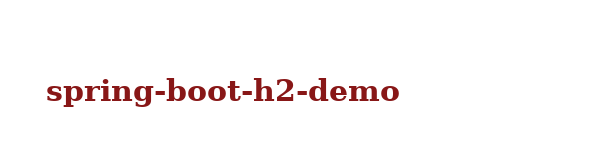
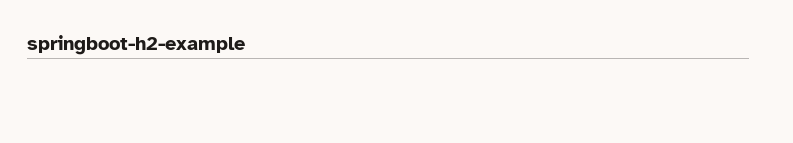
[46,78,400,107] spring-boot-h2-demo -> [27,35,245,55] springboot-h2-example

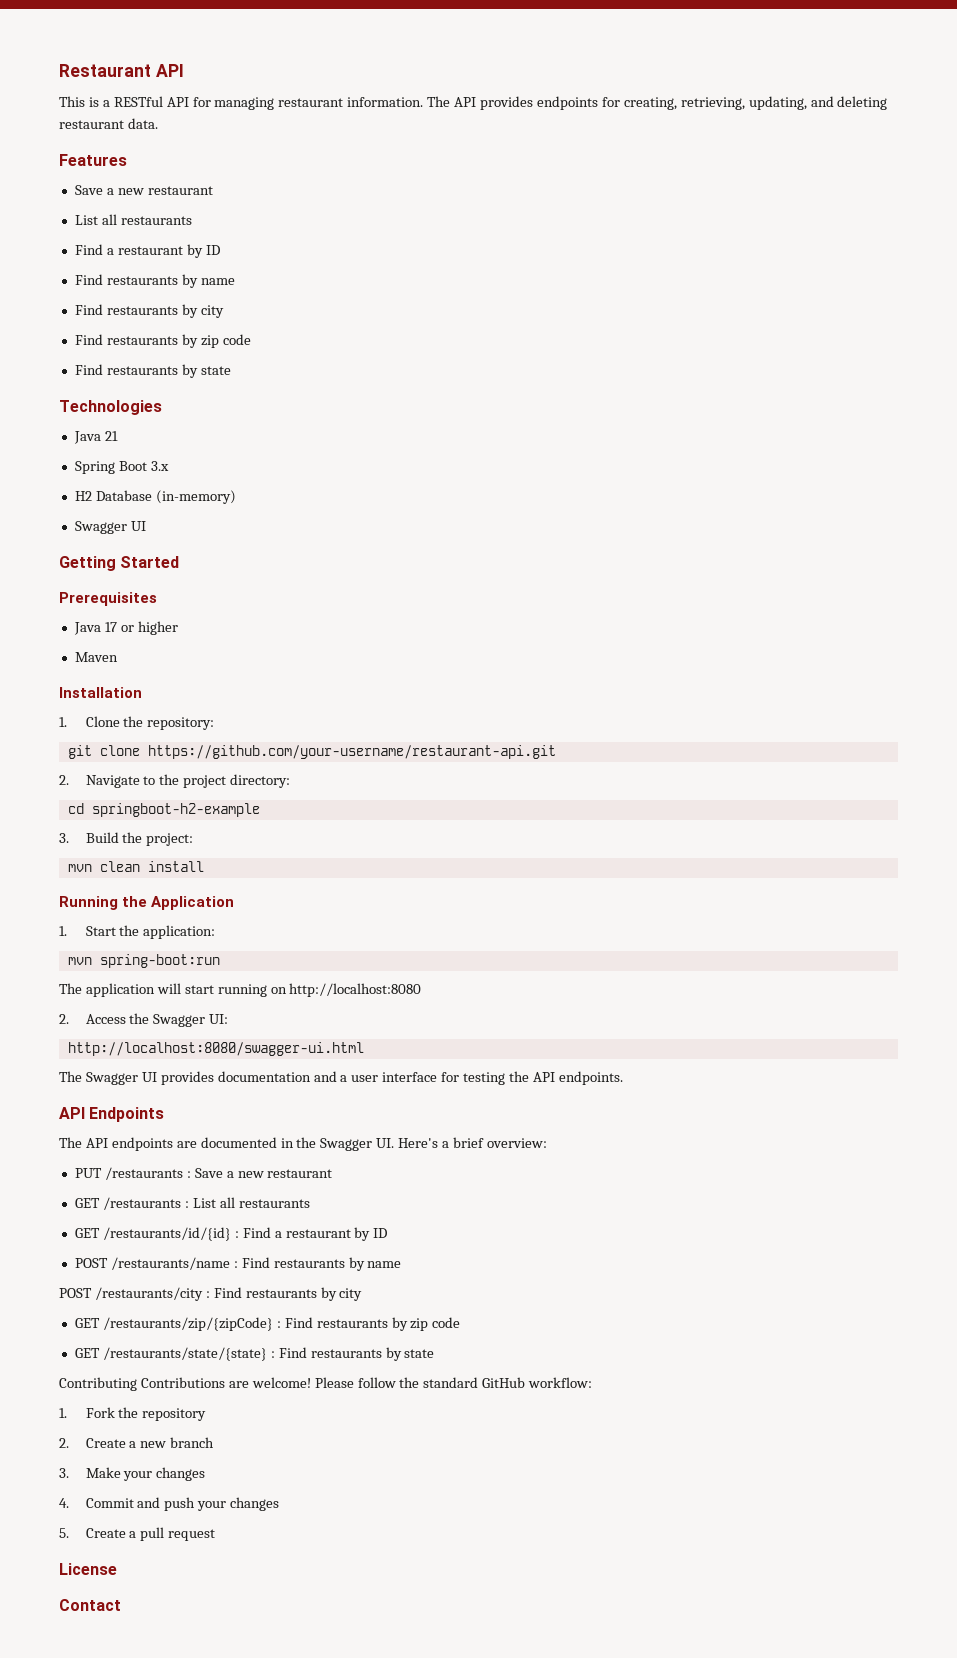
[27,35,245,55] springboot-h2-example -> [59,64,184,77] [59,96,888,110] [59,118,158,129] [59,154,127,166] [74,185,213,195] [74,214,192,225] [74,244,220,258] [74,274,235,288] [74,304,224,318] [74,334,251,348] [74,364,231,378] [59,400,162,415] [73,431,118,444] [74,461,169,474] [74,490,236,504] [74,521,146,534] [59,556,180,571] [59,592,157,606] [73,621,178,635] [74,652,118,662] [59,687,142,698] [59,716,215,730] [67,745,556,759] [59,774,291,788] [67,803,260,817] [59,832,194,846] [67,861,204,872] [59,896,235,910] [59,925,216,939] [67,954,220,968] [59,983,422,997] [59,1013,229,1027] [67,1042,364,1056] [59,1071,623,1085] [59,1107,165,1122] [59,1137,547,1151] [74,1167,333,1180] [74,1197,310,1210] [74,1227,388,1241] [74,1257,402,1271] [59,1287,363,1301] [74,1317,461,1331] [74,1347,435,1361] [59,1377,593,1391] [59,1407,207,1421] [59,1437,215,1448] [59,1467,206,1481] [59,1497,280,1511] [59,1527,216,1541] [59,1563,117,1575] [59,1599,121,1611] Restaurant API // This is a RESTful API for managing restaurant information. The API provides endpoints for creating, retrieving, updating, and deleting restaurant data. // Features // Save a new restaurant // List all restaurants // Find a restaurant by ID // Find restaurants by name // Find restaurants by city // Find restaurants by zip code // Find restaurants by state // Technologies // Java 21 // Spring Boot 3.x // H2 Database (in-memory) // Swagger UI // Getting Started // Prerequisites // Java 17 or higher // Maven // Installation // 1. Clone the repository: // git clone https://github.com/your-username/restaurant-api.git // 2. Navigate to the project directory: // cd springboot-h2-example // 3. Build the project: // mvn clean install // Running the Application // 1. Start the application: // mvn spring-boot:run // The application will start running on http://localhost:8080 // 2. Access the Swagger UI: // http://localhost:8080/swagger-ui.html // The Swagger UI provides documentation and a user interface for testing the API endpoints. // API Endpoints // The API endpoints are documented in the Swagger UI. Here's a brief overview: // PUT /restaurants : Save a new restaurant // GET /restaurants : List all restaurants // GET /restaurants/id/{id} : Find a restaurant by ID // POST /restaurants/name : Find restaurants by name // POST /restaurants/city : Find restaurants by city // GET /restaurants/zip/{zipCode} : Find restaurants by zip code // GET /restaurants/state/{state} : Find restaurants by state // Contributing Contributions are welcome! Please follow the standard GitHub workflow: // 1. Fork the repository // 2. Create a new branch // 3. Make your changes // 4. Commit and push your changes // 5. Create a pull request // License // Contact

